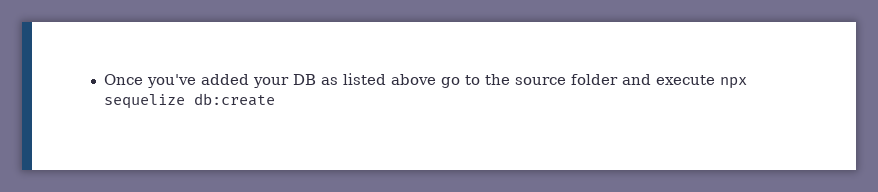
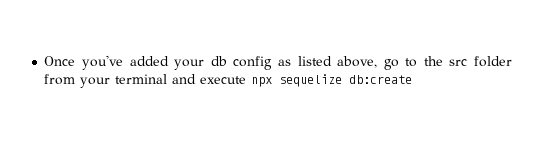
[292,74,316,85] DB -> [210,56,273,70] db config
[390,74,436,85] above -> [337,56,378,68] above,
[514,74,618,85] source folder -> [449,56,513,67] [44,74,168,88] src folder from your terminal

